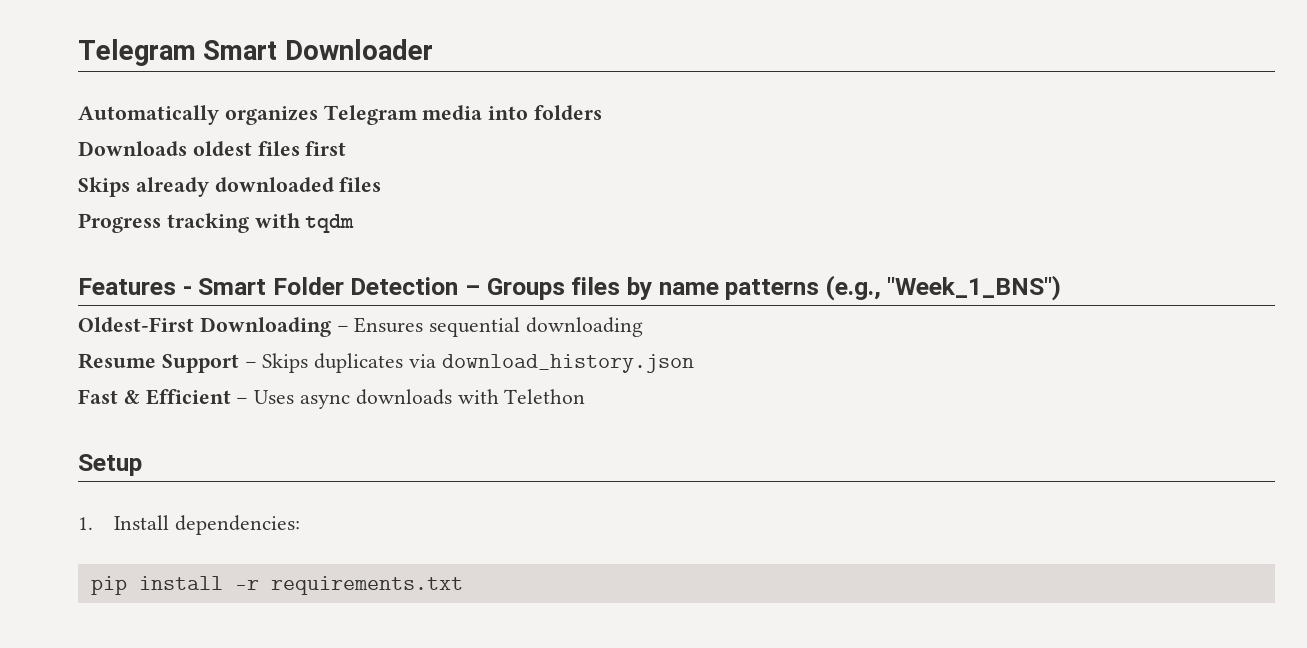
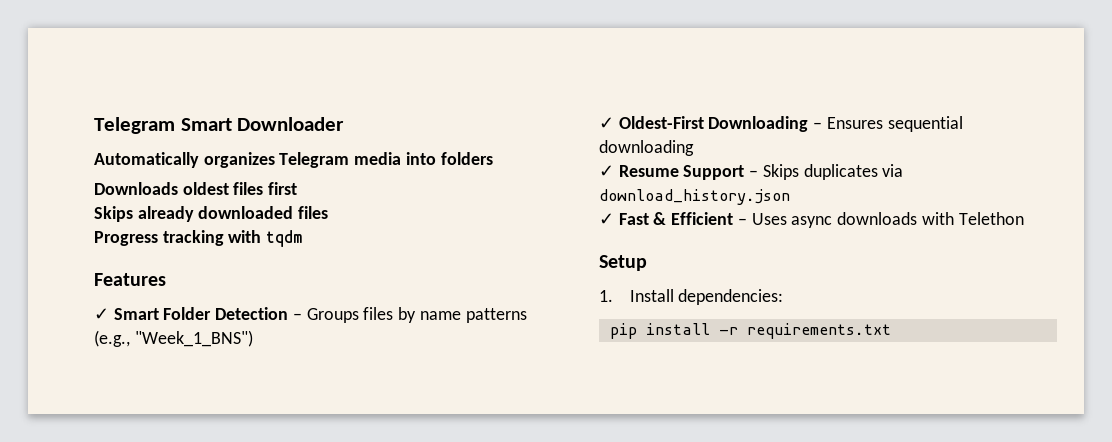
[182,286,192,295] - -> [94,308,109,320] // ✓
(1062, 288) none -> [599,117,614,129] ✓
(644, 327) none -> [599,165,614,177] ✓
(694, 363) none -> [599,213,614,225] ✓

